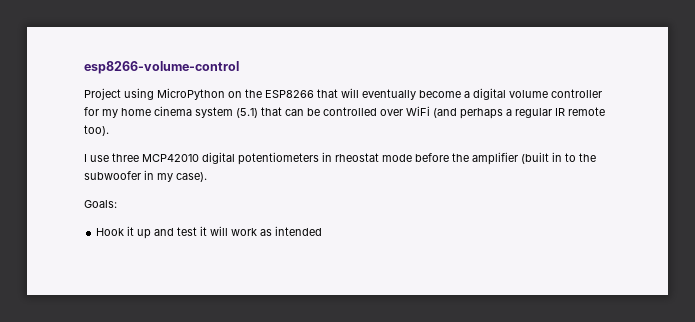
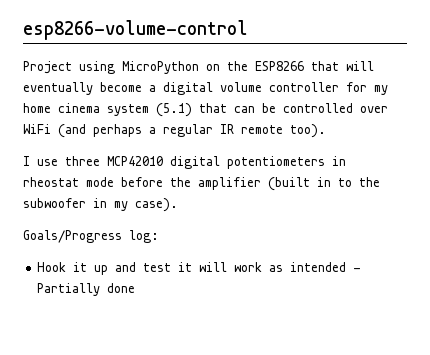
[84,200,117,208] Goals: -> [23,230,159,243] Goals/Progress log:
(323, 231) none -> [353,268,362,272] [37,283,136,296] - Partially done

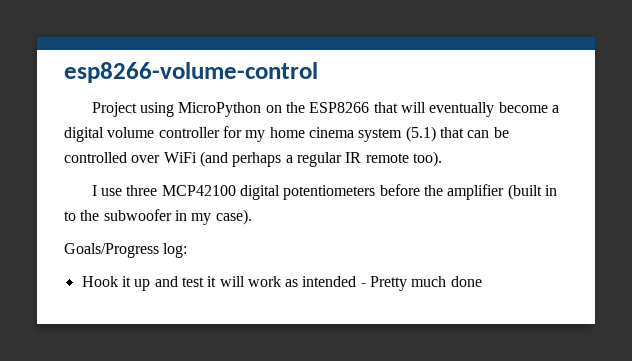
[107,156,163,166] MCP42010 -> [161,185,236,196] MCP42100
[332,156,346,166] [23,177,114,187] in rheostat mode -> (376, 192) none
[37,283,101,296] Partially -> [370,276,447,291] Pretty much

